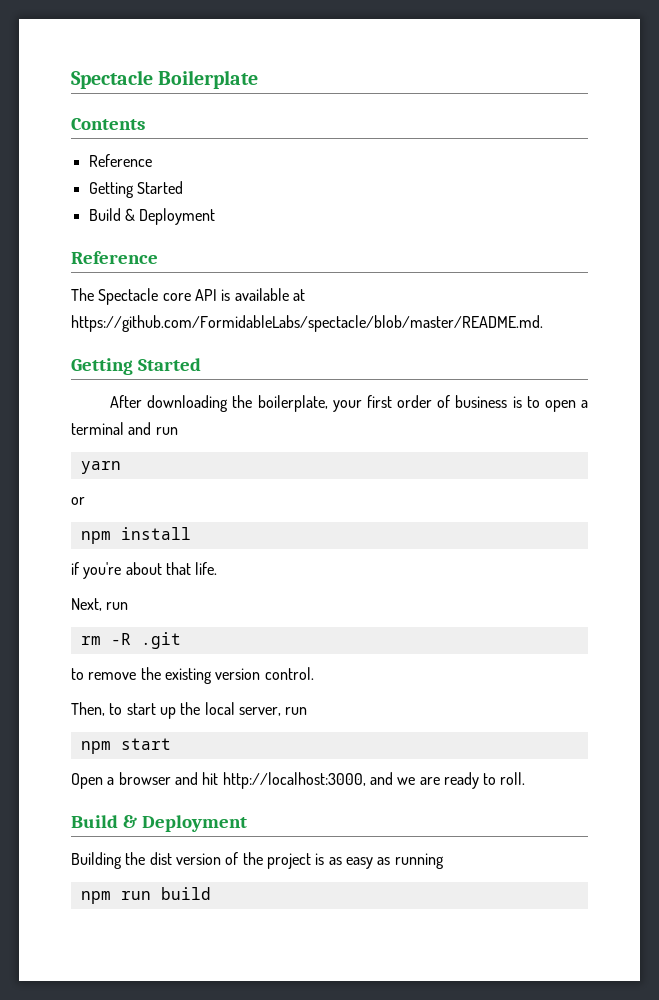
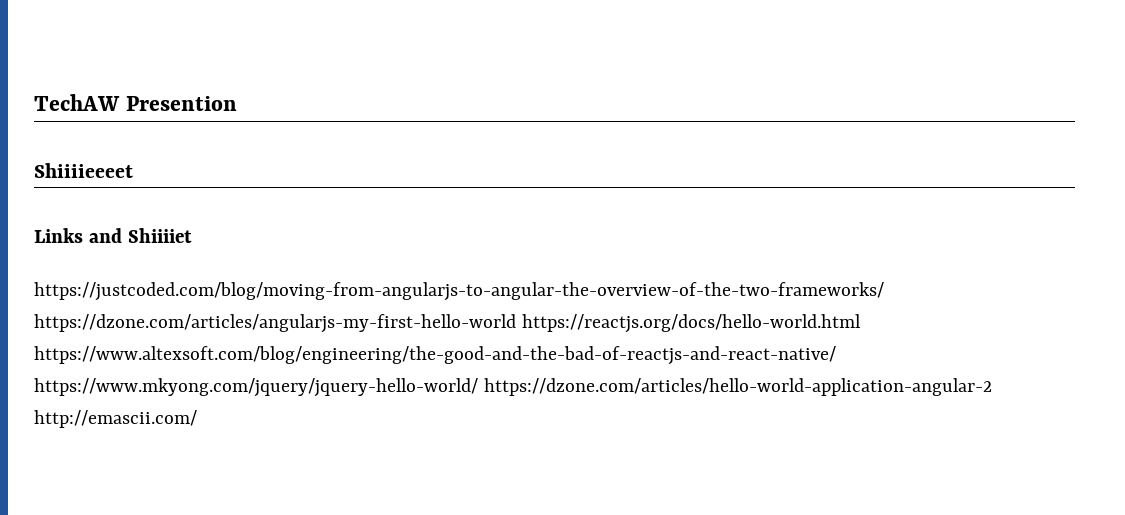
[71,70,259,89] [71,118,145,130] [88,154,152,167] [88,181,183,198] [88,208,216,225] [71,251,158,264] [71,288,305,305] [71,315,543,332] [71,358,202,375] [110,395,588,412] [71,422,178,435] [80,461,121,474] [71,497,85,505] [80,527,191,544] [71,562,218,579] [71,598,129,611] [80,632,181,649] [71,667,314,684] [71,702,308,719] [80,738,171,754] [71,772,526,789] [71,815,248,832] [71,852,444,869] [80,887,211,904] Spectacle Boilerplate // Contents // Reference // Getting Started // Build & Deployment // Reference // The Spectacle core API is available at https://github.com/FormidableLabs/spectacle/blob/master/README.md. // Getting Started // After downloading the boilerplate, your first order of business is to open a terminal and run // yarn // or // npm install // if you're about that life. // Next, run // rm -R .git // to remove the existing version control. // Then, to start up the local server, run // npm start // Open a browser and hit http://localhost:3000, and we are ready to roll. // Build & Deployment // Building the dist version of the project is as easy as running // npm run build -> [34,94,237,111] [34,163,133,178] [34,228,192,243] [34,282,884,301] [34,314,861,333] [34,346,836,365] [34,378,992,397] [34,410,197,428] TechAW Presention // Shiiiieeeet // Links and Shiiiiet // https://justcoded.com/blog/moving-from-angularjs-to-angular-the-overview-of-the-two-frameworks/ https://dzone.com/articles/angularjs-my-first-hello-world https://reactjs.org/docs/hello-world.html https://www.altexsoft.com/blog/engineering/the-good-and-the-bad-of-reactjs-and-react-native/ https://www.mkyong.com/jquery/jquery-hello-world/ https://dzone.com/articles/hello-world-application-angular-2 http://emascii.com/

